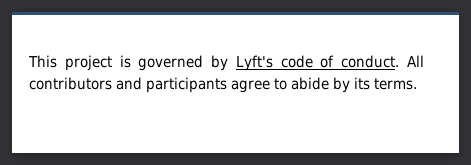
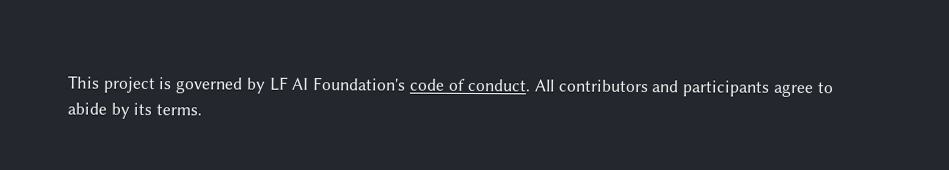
[235,55,273,71] Lyft's -> [268,76,407,91] LF AI Foundation's

